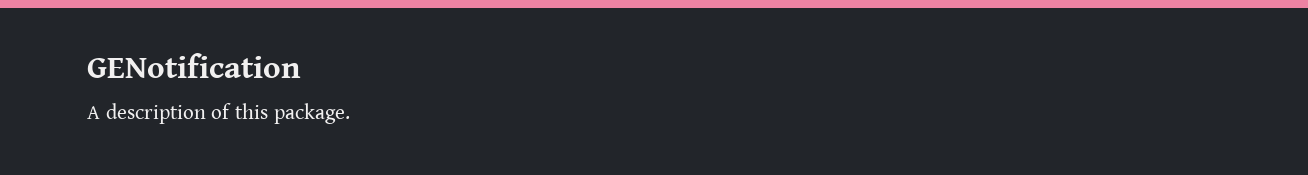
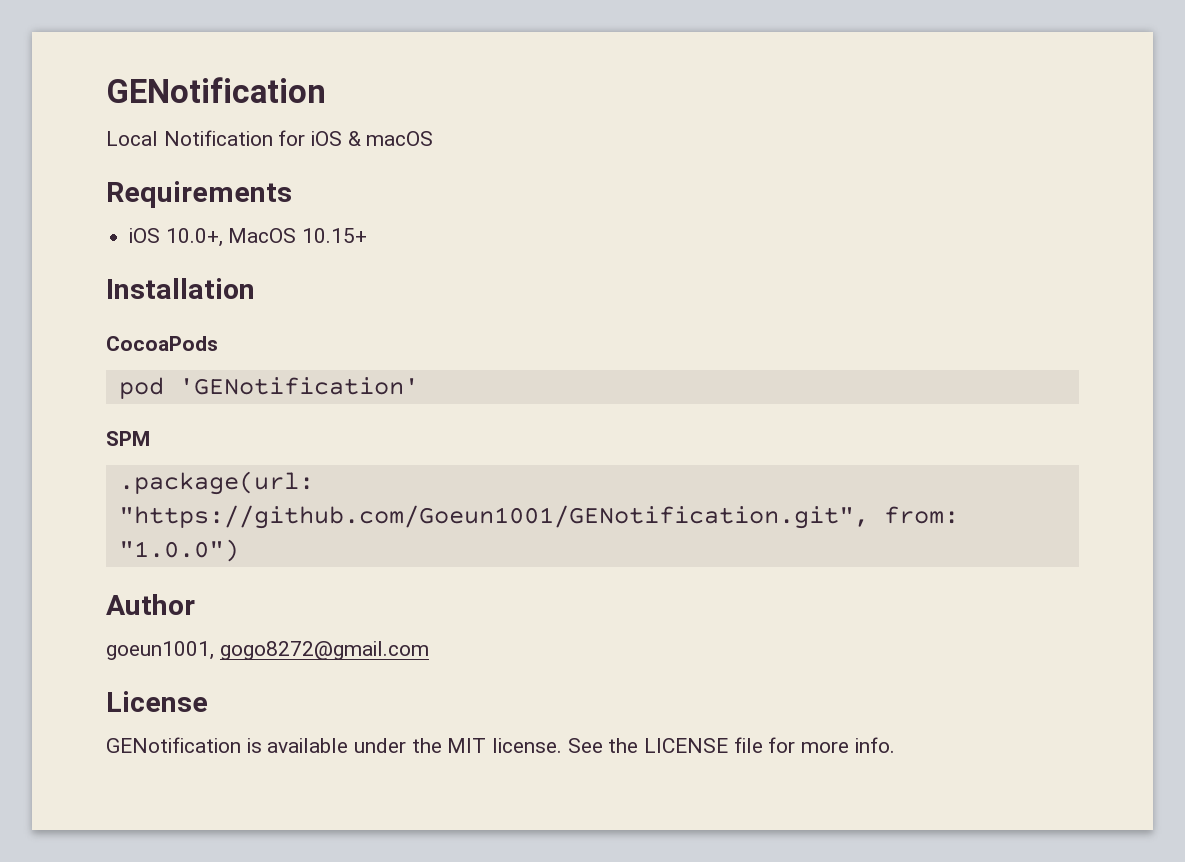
[87,103,350,124] A description of this package. -> [106,130,434,146] [106,181,292,208] [129,228,368,247] [106,278,255,299] [106,336,218,351] [118,377,419,399] [106,431,150,446] [118,471,314,495] [118,505,959,529] [118,539,239,562] [106,594,195,615] [106,641,429,660] [106,691,208,712] [106,737,895,753] Local Notification for iOS & macOS // Requirements // iOS 10.0+, MacOS 10.15+ // Installation // CocoaPods // pod 'GENotification' // SPM // .package(url: "https://github.com/Goeun1001/GENotification.git", from: "1.0.0") // Author // goeun1001, gogo8272@gmail.com // License // GENotification is available under the MIT license. See the LICENSE file for more info.

